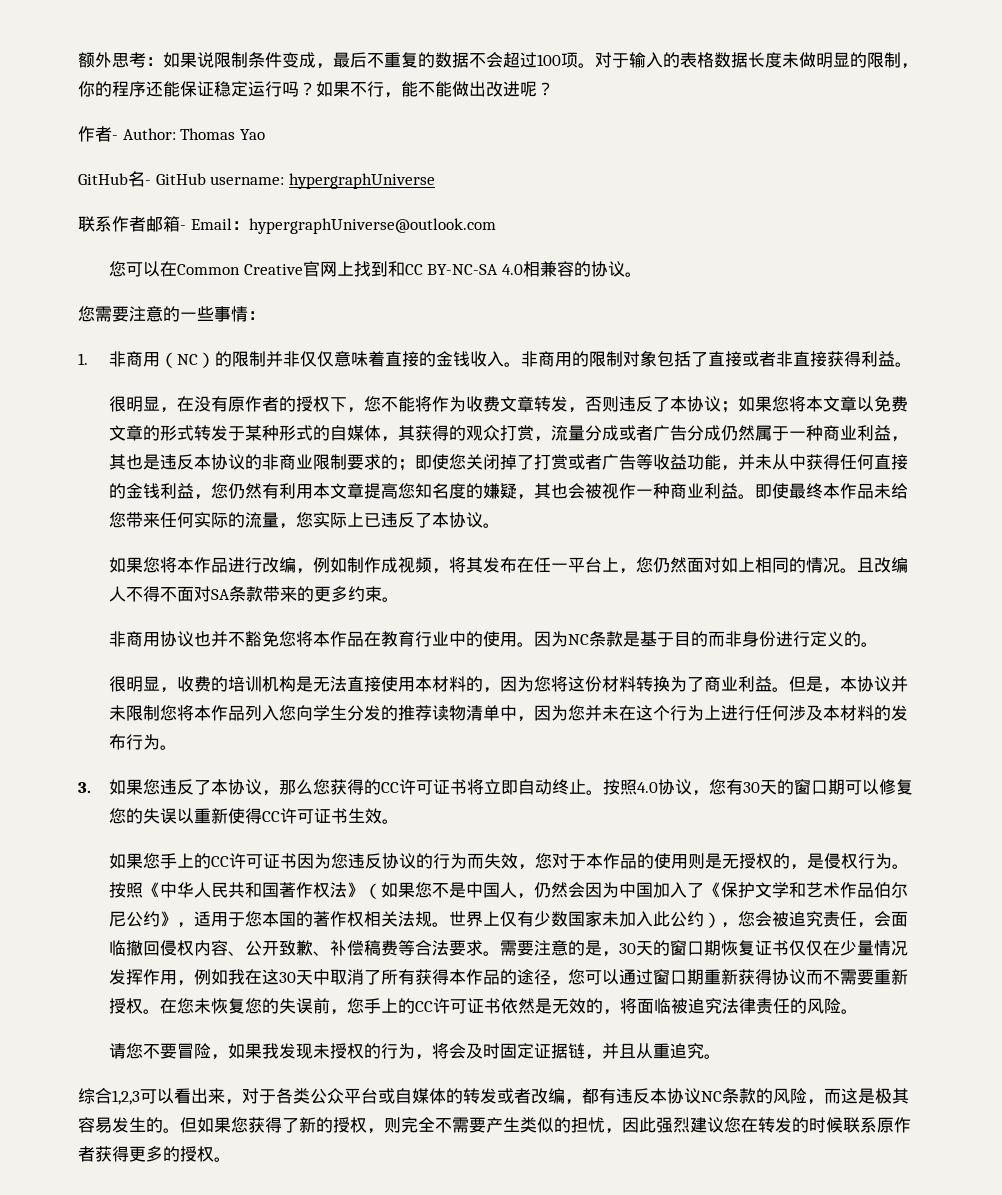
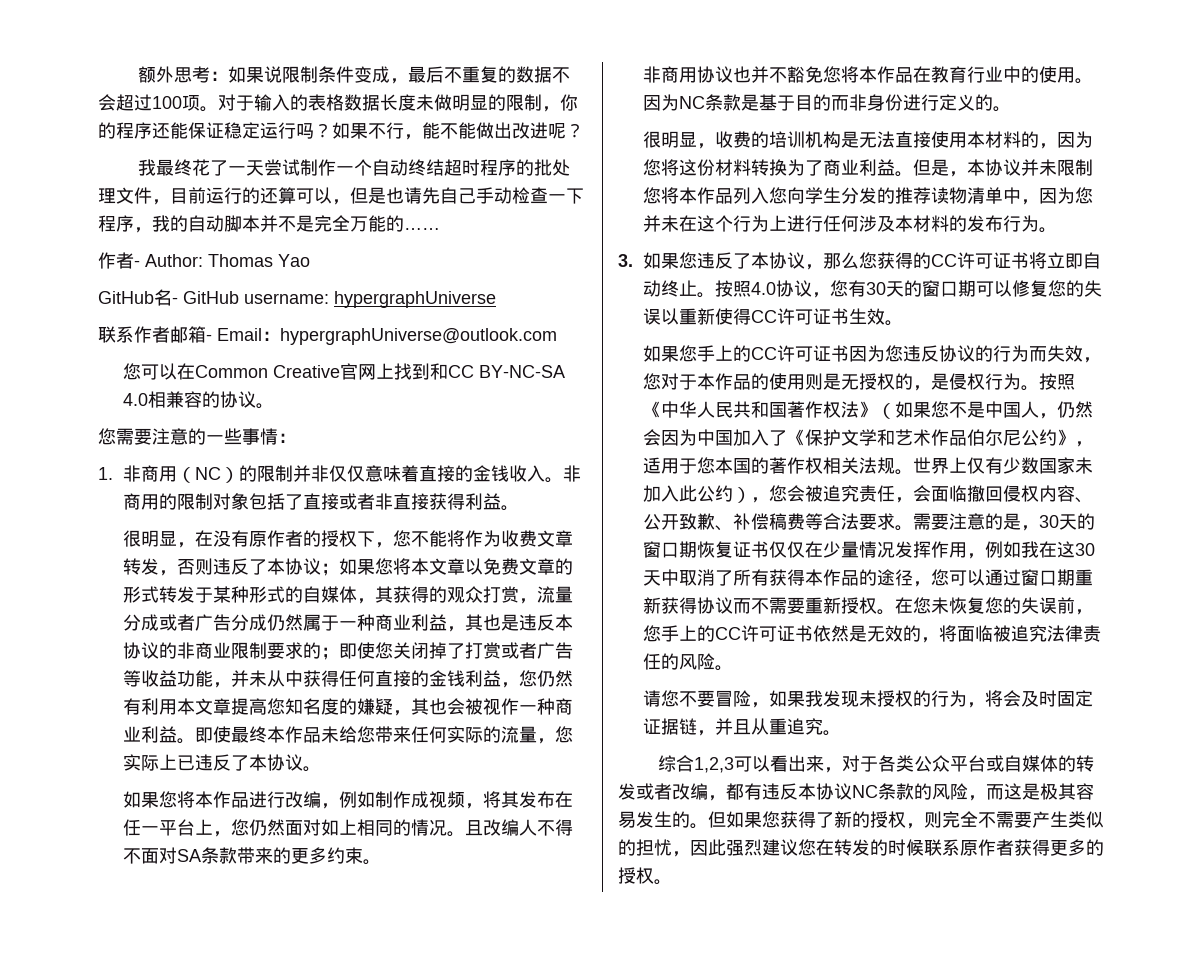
(554, 89) none -> [137,159,570,176] [98,187,584,205] [98,215,440,233] // 我最终花了一天尝试制作一个自动终结超时程序的批处理文件，目前运行的还算可以，但是也请先自己手动检查一下程序，我的自动脚本并不是完全万能的……

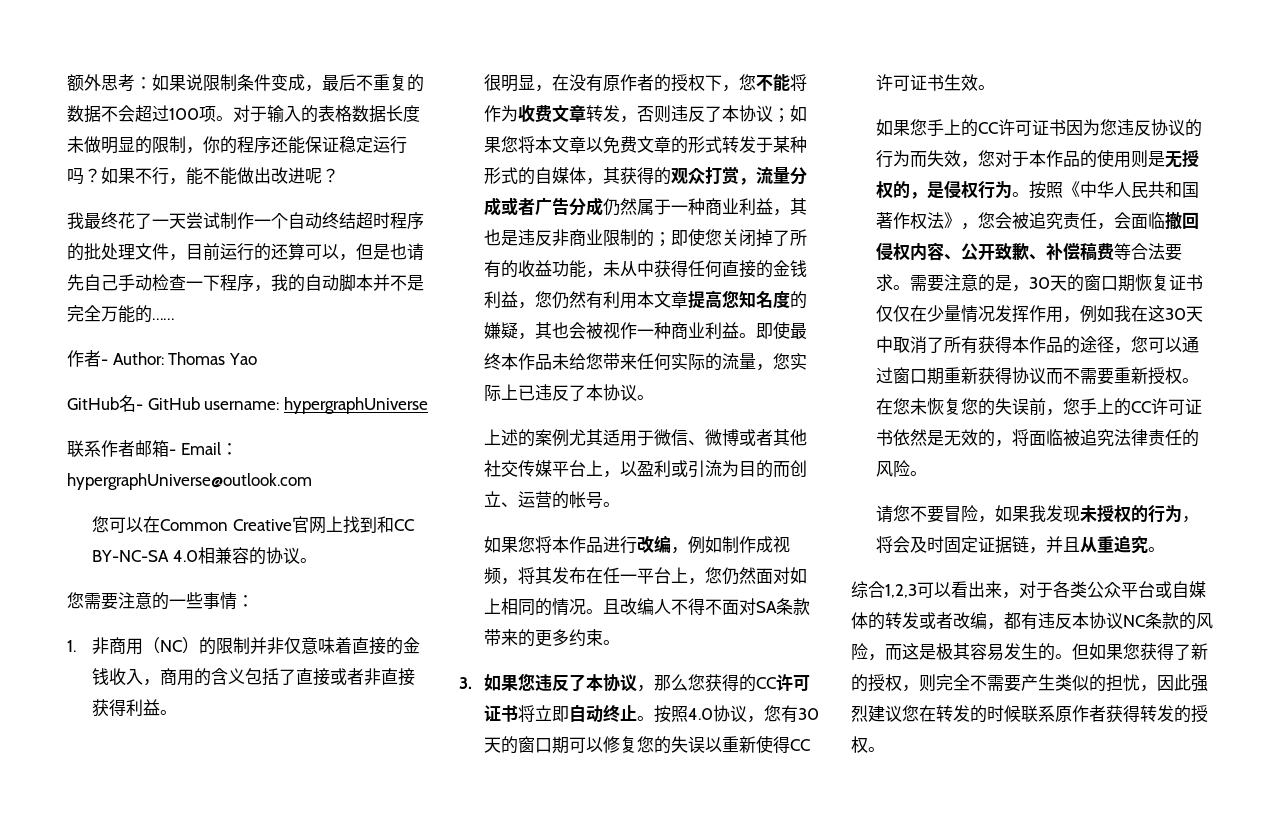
[346,465,365,482] 仅 -> (302, 645) none
[544,465,581,483] [122,493,249,510] 。非商用的限制对象 -> [143,668,246,686] ，商用的含义
[554,614,573,631] [122,642,177,659] 本协议的 -> (553, 238) none
[266,642,303,659] 要求 -> (638, 237) none
[464,642,573,659] [122,670,141,687] 打赏或者广告等 -> [790,229,808,246] [484,260,519,278] 所有的
[230,670,249,687] 并 -> (604, 274) none
(321, 769) none -> [484,429,808,447] [484,460,808,478] [484,491,621,509] // 上述的案例尤其适用于微信、微博或者其他社交传媒平台上，以盈利或引流为目的而创立、运营的帐号。
[642,66,1093,84] [642,94,1011,112] [642,131,1093,149] [642,159,1093,177] [642,187,1093,205] [642,215,1057,233] // 非商用协议也并不豁免您将本作品在教育行业中的使用。因为NC条款是基于目的而非身份进行定义的。 // 很明显，收费的培训机构是无法直接使用本材料的，因为您将这份材料转换为了商业利益。但是，本协议并未限制您将本作品列入您向学生分发的推荐读物清单中，因为您并未在这个行为上进行任何涉及本材料的发布行为。 -> (621, 642) none
[876,401,1093,419] [642,429,1093,447] [642,457,1093,475] [642,485,751,503] （如果您不是中国人，仍然会因为中国加入了《保护文学和艺术作品伯尔尼公约》，适用于您本国的著作权相关法规。世界上仅有少数国家未加入此公约） -> (962, 220) none
[1050,839,1086,856] 更多 -> [1140,705,1174,722] 转发

